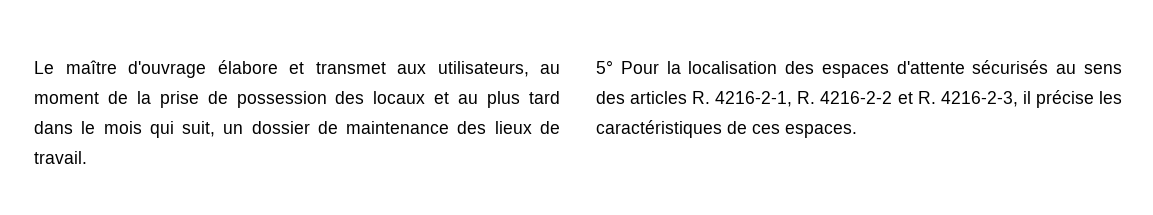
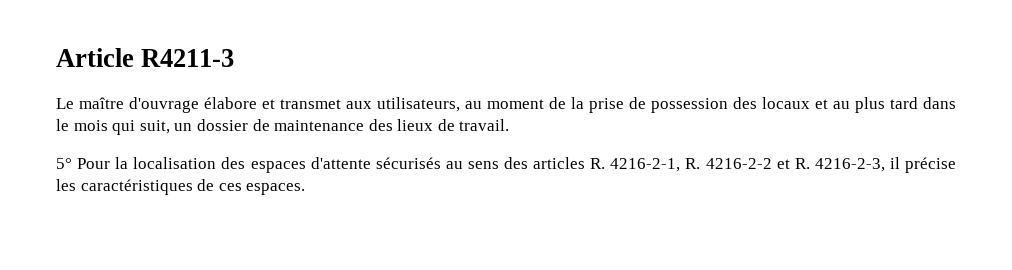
(34, 67) none -> [56,48,235,67] Article R4211-3 //

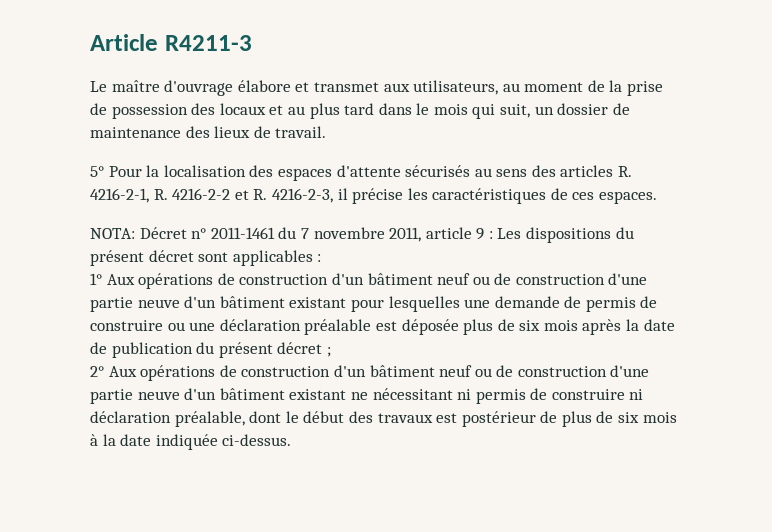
(306, 189) none -> [90,227,634,243] [90,250,322,266] [90,273,648,289] [90,296,658,312] [90,319,675,335] [90,342,331,358] [90,365,650,381] [90,388,644,404] [90,411,677,427] [90,434,292,450] // NOTA: Décret n° 2011-1461 du 7 novembre 2011, article 9 : Les dispositions du présent décret sont applicables : // 1° Aux opérations de construction d'un bâtiment neuf ou de construction d'une partie neuve d'un bâtiment existant pour lesquelles une demande de permis de construire ou une déclaration préalable est déposée plus de six mois après la date de publication du présent décret ; // 2° Aux opérations de construction d'un bâtiment neuf ou de construction d'une partie neuve d'un bâtiment existant ne nécessitant ni permis de construire ni déclaration préalable, dont le début des travaux est postérieur de plus de six mois à la date indiquée ci-dessus.

